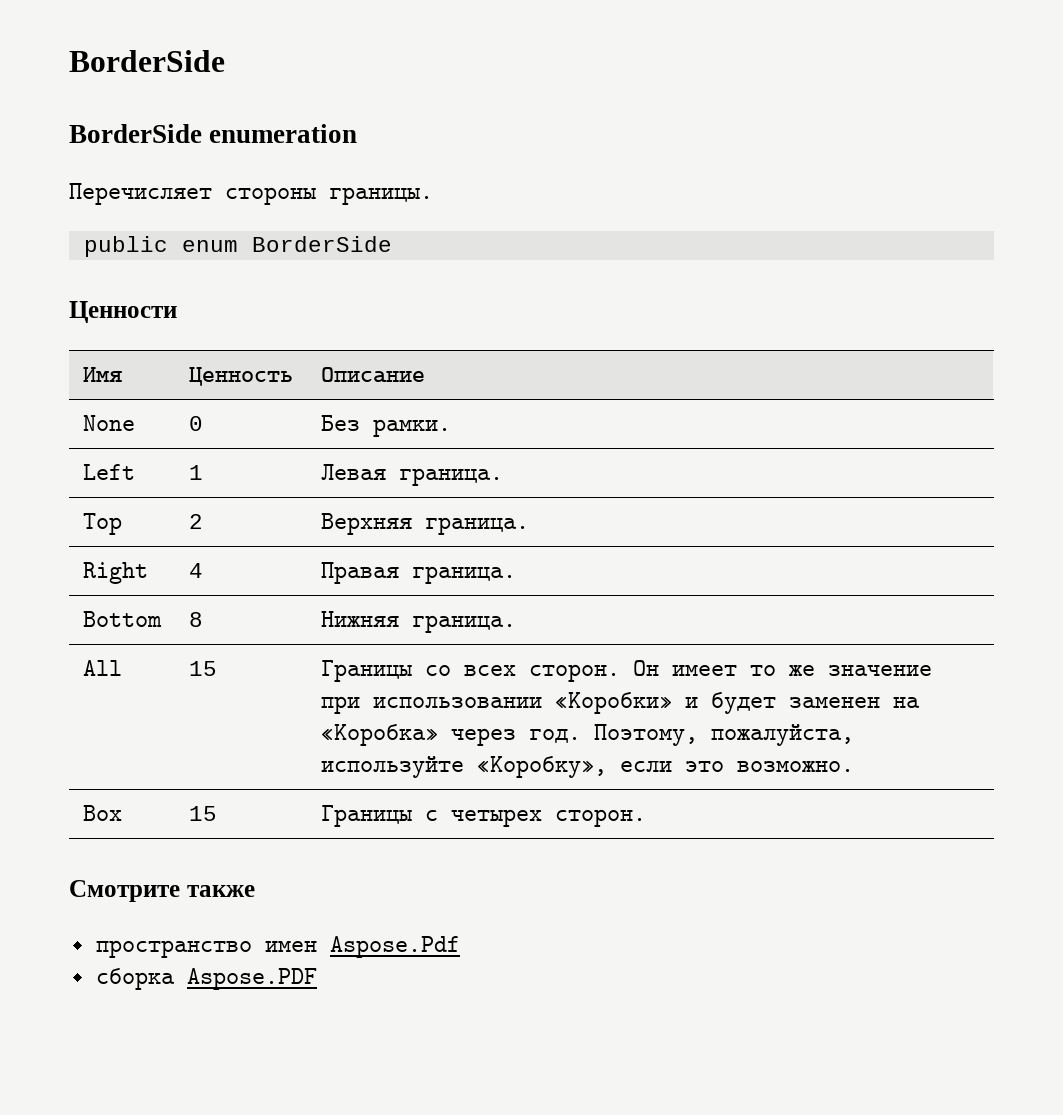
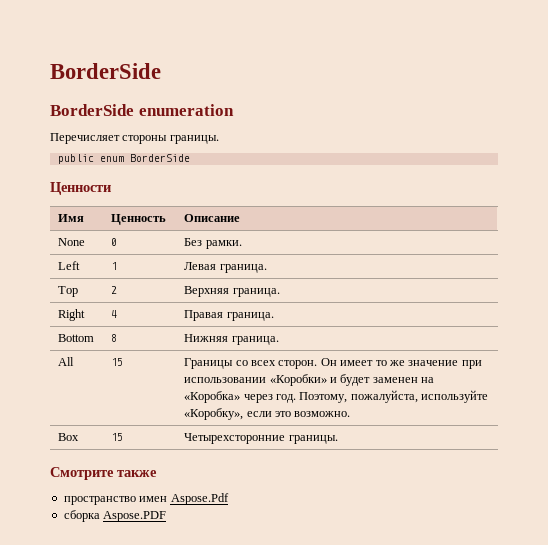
[320,805,646,827] Границы с четырех сторон. -> [184,433,338,444] Четырехсторонние границы.

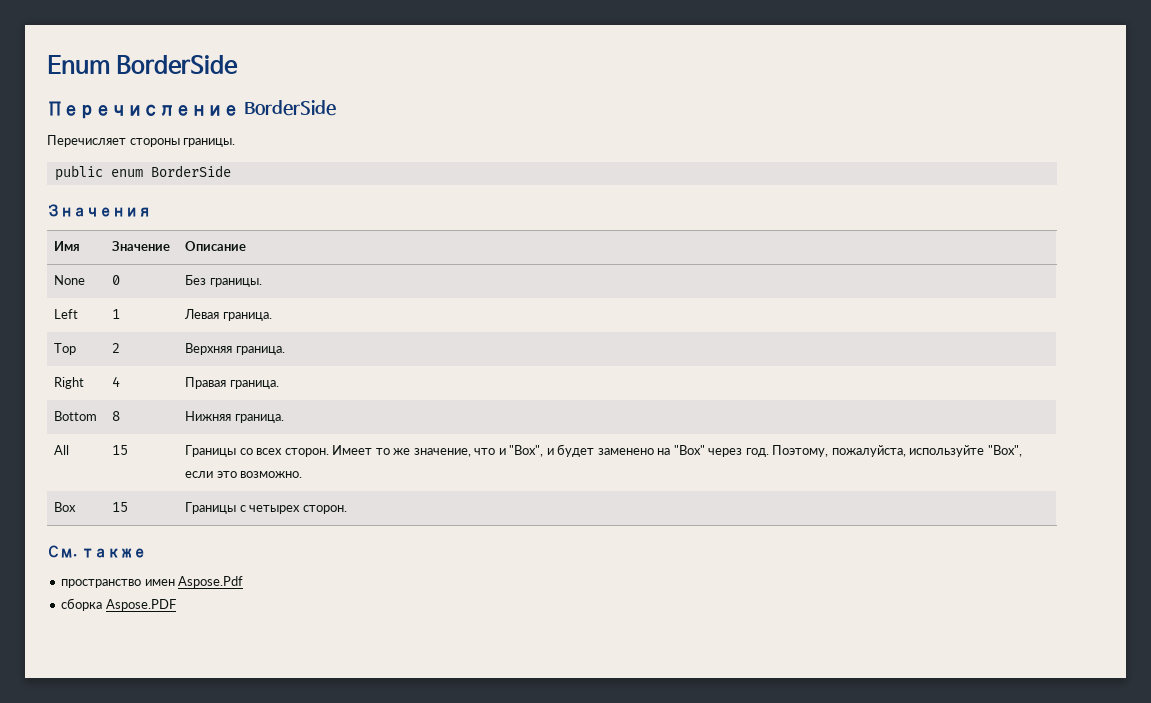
[50,63,161,79] [50,104,234,116] BorderSide // BorderSide enumeration -> [47,55,239,74] [47,100,336,119] Enum BorderSide // Перечисление BorderSide
[50,182,111,195] Ценности -> [47,204,151,217] Значения
[111,214,167,225] Ценность -> [112,241,171,251] Значение
[205,240,242,249] рамки. -> [209,278,262,287] границы.
[320,358,482,369] [184,374,435,386] [184,391,241,403] Он имеет то же значение при использовании «Коробки» и будет заменен на «Коробка» -> [332,444,705,457] Имеет то же значение, что и "Box", и будет заменено на "Box"
[184,408,244,420] «Коробку», -> [987,445,1022,457] "Box",
[184,433,338,444] [50,467,114,480] Четырехсторонние границы. // Смотрите -> [185,502,347,514] [47,545,77,558] Границы с четырех сторон. // См.

